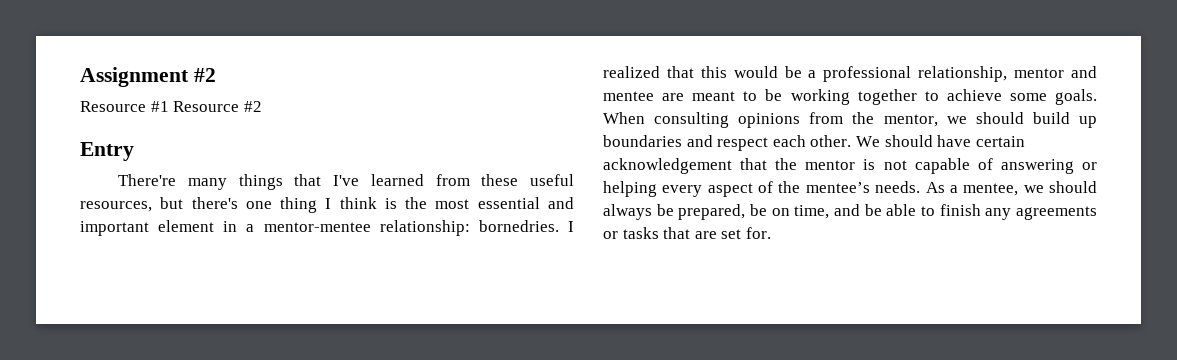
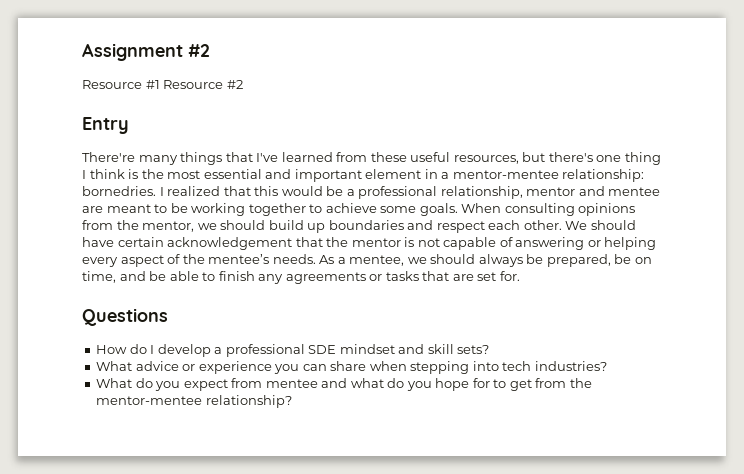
(771, 233) none -> [82,308,168,326] [96,344,490,357] [96,361,607,374] [96,378,592,391] [96,395,292,408] // Questions // How do I develop a professional SDE mindset and skill sets? // What advice or experience you can share when stepping into tech industries? // What do you expect from mentee and what do you hope for to get from the mentor-mentee relationship?

